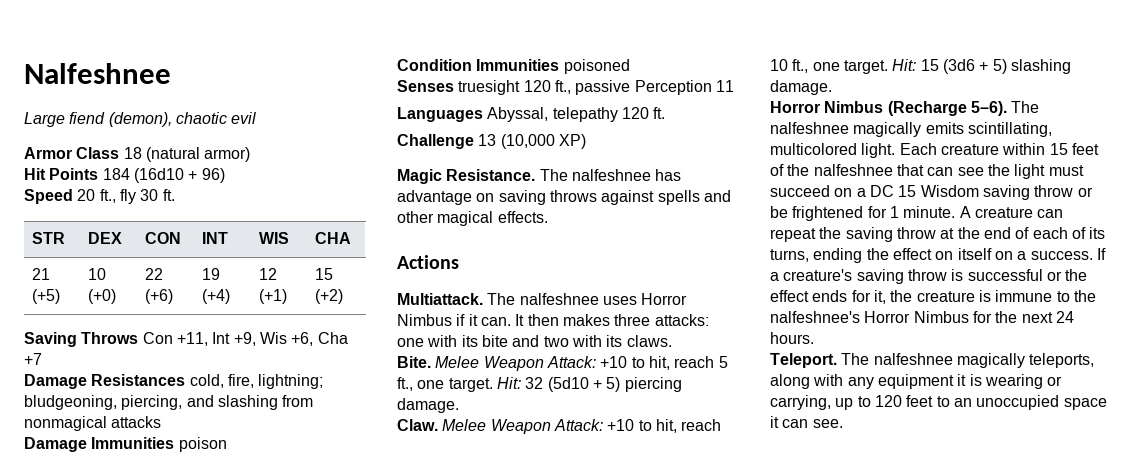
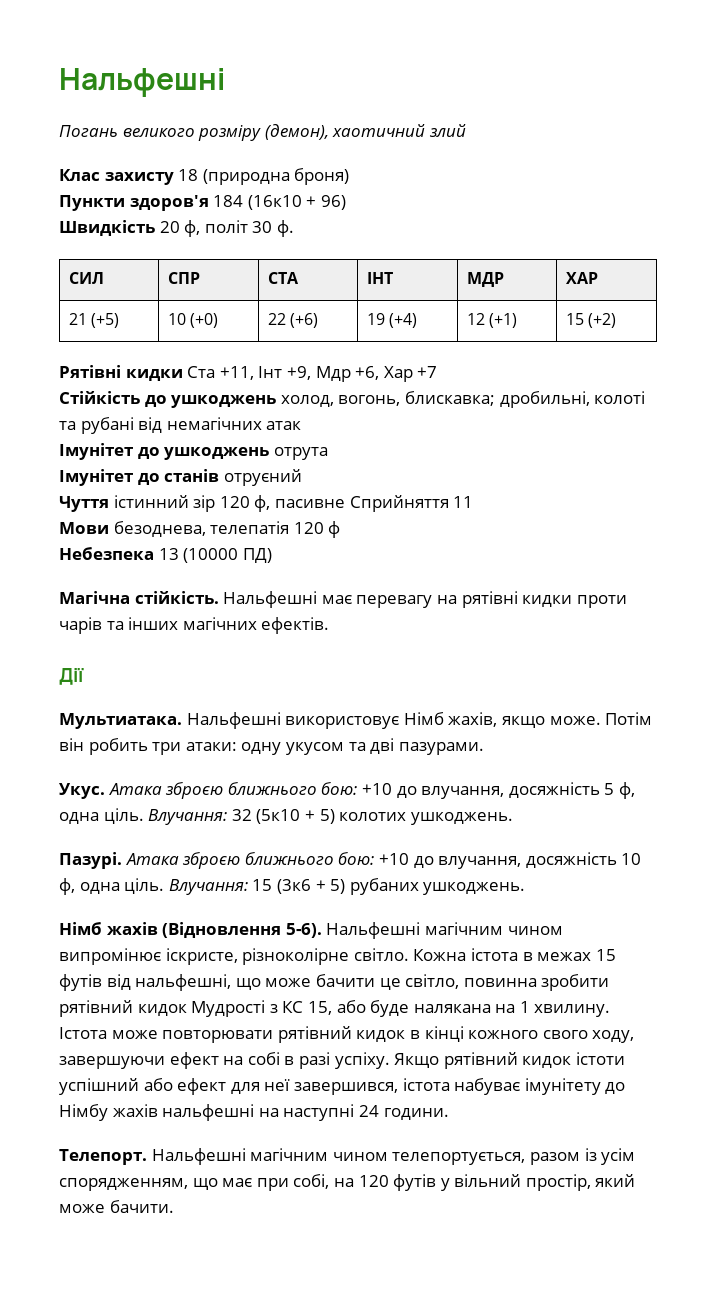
[24,63,171,84] [24,112,257,127] [24,147,251,162] [24,168,225,183] [24,189,175,204] [31,232,65,244] [87,232,122,244] [144,232,181,244] [201,232,228,244] [258,232,289,244] [314,232,351,244] Nalfeshnee // Large fiend (demon), chaotic evil // Armor Class 18 (natural armor) // Hit Points 184 (16d10 + 96) // Speed 20 ft., fly 30 ft. // STR | DEX | CON | INT | WIS | CHA -> [59,68,225,97] [59,124,466,141] [59,168,350,185] [59,195,346,211] [59,220,294,237] [68,272,104,285] [167,272,200,284] [267,272,299,284] [366,272,393,284] [466,272,504,287] [565,272,598,284] Нальфешні // Погань великого розміру (демон), хаотичний злий // Клас захисту 18 (природна броня) // Пункти здоров'я 184 (16к10 + 96) // Швидкість 20 ф, політ 30 ф. // СИЛ | СПР | СТА | ІНТ | МДР | ХАР
[24,332,348,347] [24,353,42,365] [24,374,324,389] [24,395,314,410] [24,416,162,431] [24,437,227,452] [397,59,630,74] [397,80,734,95] [397,107,666,122] [397,134,586,149] [397,169,682,184] [397,190,731,205] [397,211,548,226] [397,255,459,269] [397,293,688,305] [397,314,709,326] [397,335,672,347] [397,356,728,371] [397,377,682,392] [397,398,459,413] [397,419,722,434] [770,59,1071,74] [770,80,832,95] [770,101,1040,116] [770,122,1052,137] [770,143,1099,158] [770,164,1084,179] [770,185,1093,200] [770,206,1064,221] [770,227,1106,242] [770,248,1106,263] [770,269,1088,284] [770,290,1096,304] [770,311,1074,323] [770,332,814,344] [770,353,1095,368] [770,374,1063,389] [770,395,1107,410] [770,416,843,428] Saving Throws Con +11, Int +9, Wis +6, Cha +7 // Damage Resistances cold, fire, lightning; bludgeoning, piercing, and slashing from nonmagical attacks // Damage Immunities poison // Condition Immunities poisoned // Senses truesight 120 ft., passive Perception 11 // Languages Abyssal, telepathy 120 ft. // Challenge 13 (10,000 XP) // Magic Resistance. The nalfeshnee has advantage on saving throws against spells and other magical effects. // Actions // Multiattack. The nalfeshnee uses Horror Nimbus if it can. It then makes three attacks: one with its bite and two with its claws. // Bite. Melee Weapon Attack: +10 to hit, reach 5 ft., one target. Hit: 32 (5d10 + 5) piercing damage. // Claw. Melee Weapon Attack: +10 to hit, reach 10 ft., one target. Hit: 15 (3d6 + 5) slashing damage. // Horror Nimbus (Recharge 5–6). The nalfeshnee magically emits scintillating, multicolored light. Each creature within 15 feet of the nalfeshnee that can see the light must succeed on a DC 15 Wisdom saving throw or be frightened for 1 minute. A creature can repeat the saving throw at the end of each of its turns, ending the effect on itself on a success. If a creature's saving throw is successful or the effect ends for it, the creature is immune to the nalfeshnee's Horror Nimbus for the next 24 hours. // Teleport. The nalfeshnee magically teleports, along with any equipment it is wearing or carrying, up to 120 feet to an unoccupied space it can see. -> [59,365,438,382] [59,391,646,408] [59,417,302,434] [59,443,328,460] [59,469,302,486] [59,495,474,512] [59,521,341,538] [59,547,272,563] [59,591,627,608] [59,617,330,634] [59,668,84,685] [59,712,653,729] [59,738,484,755] [59,782,635,799] [59,808,513,825] [59,852,642,869] [59,878,526,895] [59,922,563,939] [59,948,616,965] [59,974,610,991] [59,1000,611,1017] [59,1026,635,1043] [59,1052,625,1069] [59,1078,626,1095] [59,1104,449,1121] [59,1148,636,1165] [59,1174,636,1191] [59,1200,174,1213] Рятівні кидки Ста +11, Інт +9, Мдр +6, Хар +7 // Стійкість до ушкоджень холод, вогонь, блискавка; дробильні, колоті та рубані від немагічних атак // Імунітет до ушкоджень отрута // Імунітет до станів отруєний // Чуття істинний зір 120 ф, пасивне Сприйняття 11 // Мови безоднева, телепатія 120 ф // Небезпека 13 (10000 ПД) // Магічна стійкість. Нальфешні має перевагу на рятівні кидки проти чарів та інших магічних ефектів. // Дії // Мультиатака. Нальфешні використовує Німб жахів, якщо може. Потім він робить три атаки: одну укусом та дві пазурами. // Укус. Атака зброєю ближнього бою: +10 до влучання, досяжність 5 ф, одна ціль. Влучання: 32 (5к10 + 5) колотих ушкоджень. // Пазурі. Атака зброєю ближнього бою: +10 до влучання, досяжність 10 ф, одна ціль. Влучання: 15 (3к6 + 5) рубаних ушкоджень. // Німб жахів (Відновлення 5-6). Нальфешні магічним чином випромінює іскристе, різноколірне світло. Кожна істота в межах 15 футів від нальфешні, що може бачити це світло, повинна зробити рятівний кидок Мудрості з КС 15, або буде налякана на 1 хвилину. Істота може повторювати рятівний кидок в кінці кожного свого ходу, завершуючи ефект на собі в разі успіху. Якщо рятівний кидок істоти успішний або ефект для неї завершився, істота набуває імунітету до Німбу жахів нальфешні на наступні 24 години. // Телепорт. Нальфешні магічним чином телепортується, разом із усім спорядженням, що має при собі, на 120 футів у вільний простір, який може бачити.

